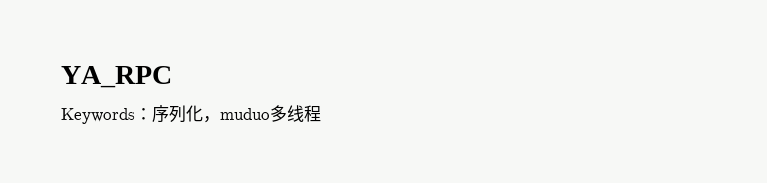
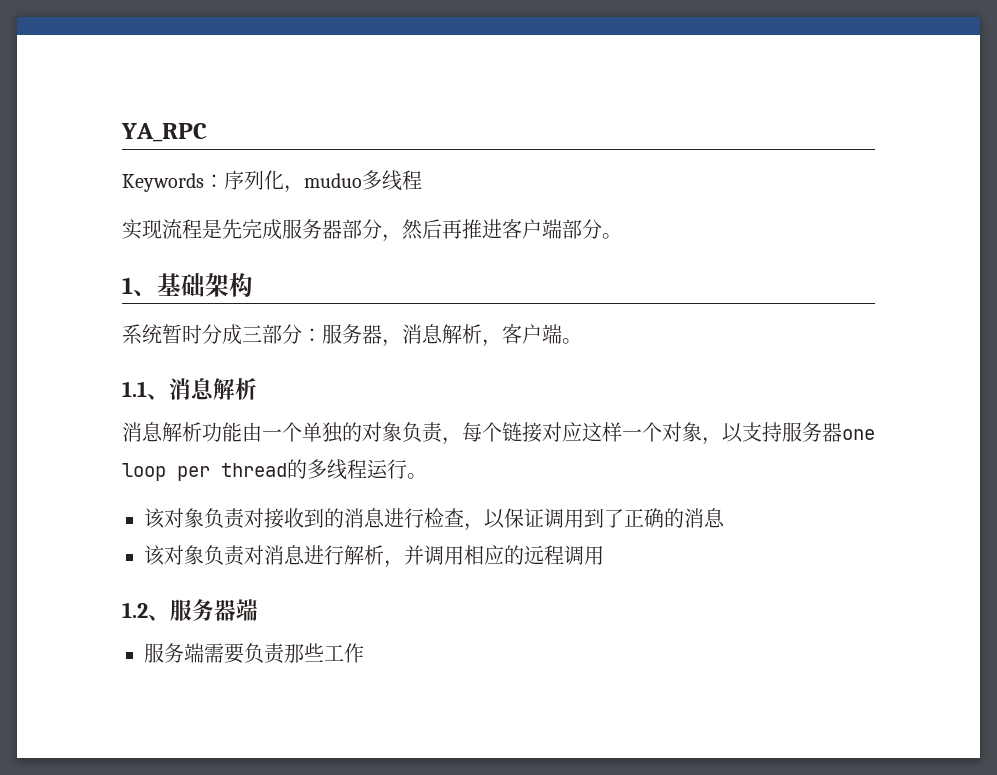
(321, 113) none -> [122,219,622,242] [122,273,253,297] [122,324,582,347] [122,378,257,400] [122,422,875,445] [122,459,427,481] [144,508,725,531] [144,545,604,568] [122,599,258,621] [144,643,364,664] // 实现流程是先完成服务器部分，然后再推进客户端部分。 // 1、基础架构 // 系统暂时分成三部分：服务器，消息解析，客户端。 // 1.1、消息解析 // 消息解析功能由一个单独的对象负责，每个链接对应这样一个对象，以支持服务器one loop per thread的多线程运行。 // 该对象负责对接收到的消息进行检查，以保证调用到了正确的消息 // 该对象负责对消息进行解析，并调用相应的远程调用 // 1.2、服务器端 // 服务端需要负责那些工作

